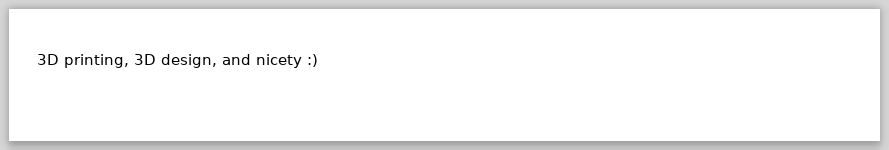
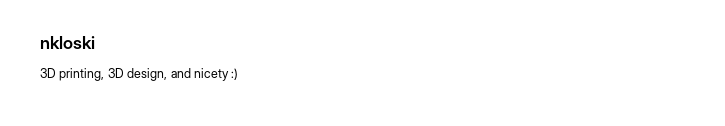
(37, 59) none -> [40,36,95,49] nkloski //

